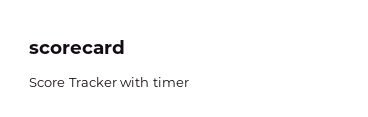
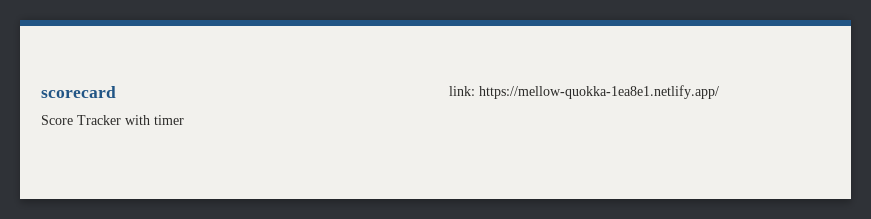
(189, 82) none -> [449,85,719,99] // link: https://mellow-quokka-1ea8e1.netlify.app/

